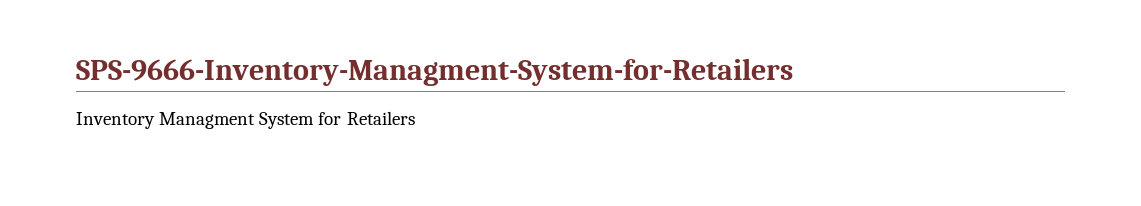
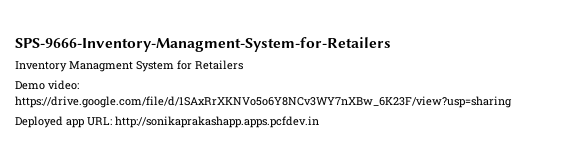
(415, 118) none -> [15,80,79,90] [15,96,512,108] [15,116,319,128] // Demo video: https://drive.google.com/file/d/1SAxRrXKNVo5o6Y8NCv3WY7nXBw_6K23F/view?usp=sharing // Deployed app URL: http://sonikaprakashapp.apps.pcfdev.in

